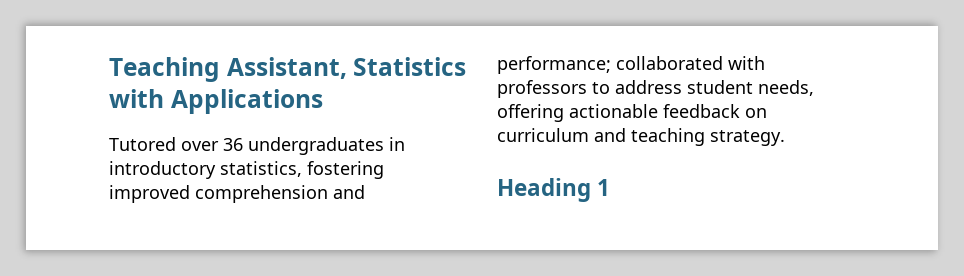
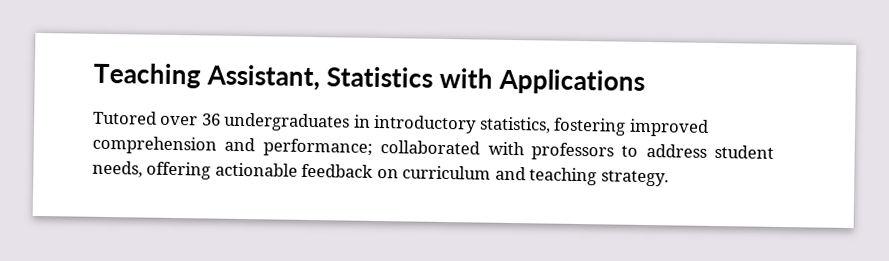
[497,178,611,202] // Heading 1 -> (669, 178) none

